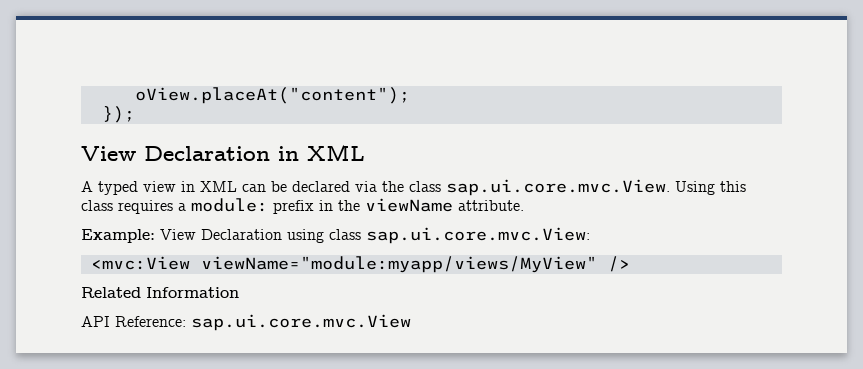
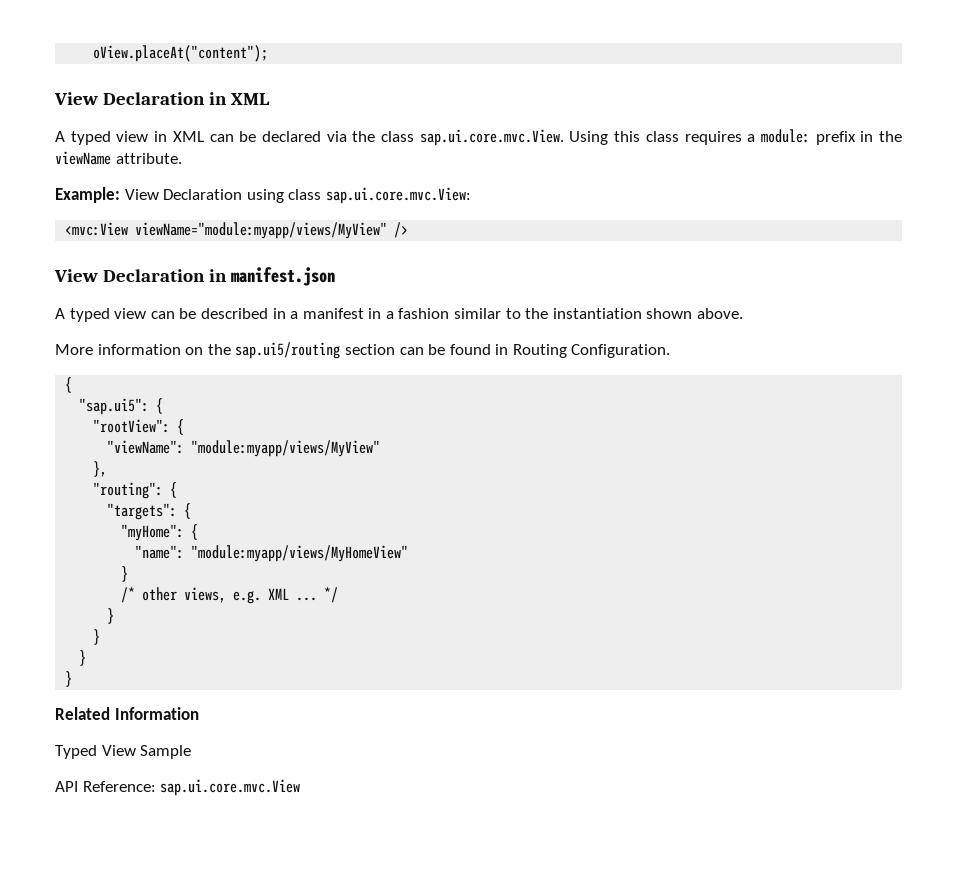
[101,106,135,123] // }); -> (269, 53) none
(630, 264) none -> [54,267,336,286] [55,308,744,322] [55,342,671,359] [65,377,73,393] [79,398,164,415] [93,419,185,435] [107,440,381,457] [93,461,108,477] [93,482,178,499] [107,503,192,520] [121,524,199,541] [135,545,409,562] [121,566,129,582] [121,587,339,604] [107,608,115,624] [93,629,101,645] [79,650,87,666] [65,671,73,687] // View Declaration in manifest.json // A typed view can be described in a manifest in a fashion similar to the instantiation shown above. // More information on the sap.ui5/routing section can be found in Routing Configuration. // { // "sap.ui5": { // "rootView": { // "viewName": "module:myapp/views/MyView" // }, // "routing": { // "targets": { // "myHome": { // "name": "module:myapp/views/MyHomeView" // } // /* other views, e.g. XML ... */ // } // } // } // }
(239, 292) none -> [55,745,192,759] // Typed View Sample

